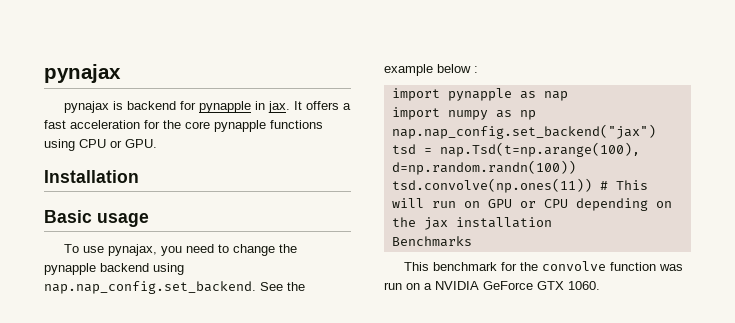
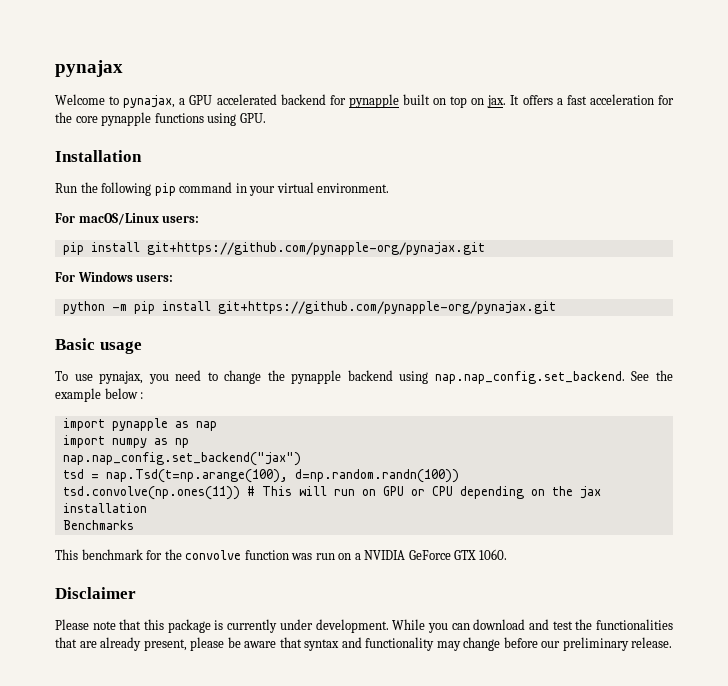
[63,101,265,113] pynajax is backend for pynapple in -> [55,94,485,108] Welcome to pynajax, a GPU accelerated backend for pynapple built on top on
[79,139,122,148] CPU or -> (237, 119) none
(139, 176) none -> [55,182,390,196] [55,213,200,225] [62,242,485,255] [55,271,174,282] [62,301,556,314] // Run the following pip command in your virtual environment. // For macOS/Linux users: // pip install git+https://github.com/pynapple-org/pynajax.git // For Windows users: // python -m pip install git+https://github.com/pynapple-org/pynajax.git
(600, 285) none -> [55,587,136,599] [55,619,673,633] [55,637,673,651] // Disclaimer // Please note that this package is currently under development. While you can download and test the functionalities that are already present, please be aware that syntax and functionality may change before our preliminary release.

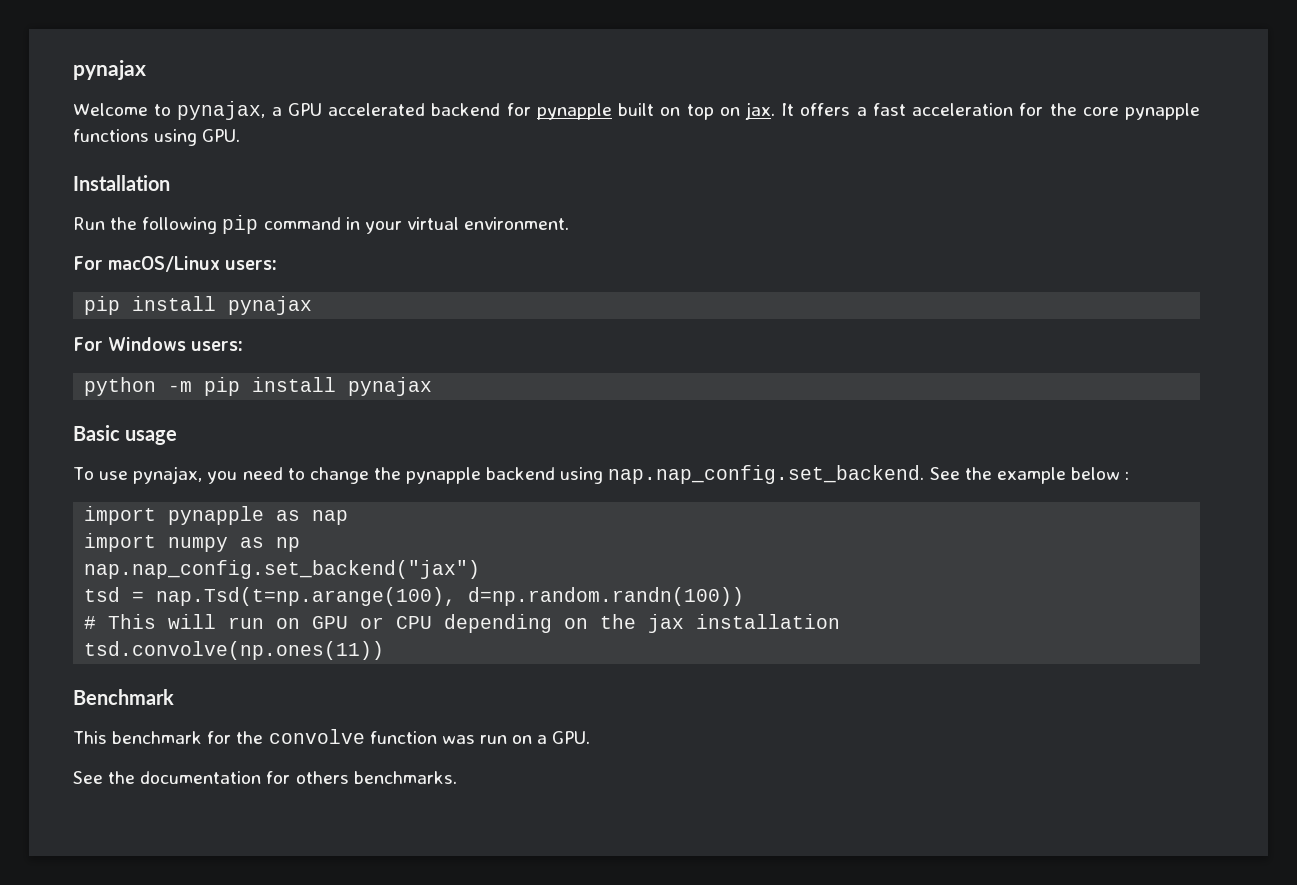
[146,242,485,255] git+https://github.com/pynapple-org/pynajax.git -> [228,296,313,315] pynajax
[217,301,556,314] git+https://github.com/pynapple-org/pynajax.git -> [348,377,433,396] pynajax
[62,486,240,500] tsd.convolve(np.ones(11)) -> (745, 596) none
[62,520,134,530] Benchmarks -> [84,641,385,660] [73,689,174,705] tsd.convolve(np.ones(11)) // Benchmark
[364,549,507,560] [55,587,136,599] [55,619,673,633] [55,637,673,651] NVIDIA GeForce GTX 1060. // Disclaimer // Please note that this package is currently under development. While you can download and test the functionalities that are already present, please be aware that syntax and functionality may change before our preliminary release. -> [552,731,591,744] [73,771,457,784] GPU. // See the documentation for others benchmarks.

